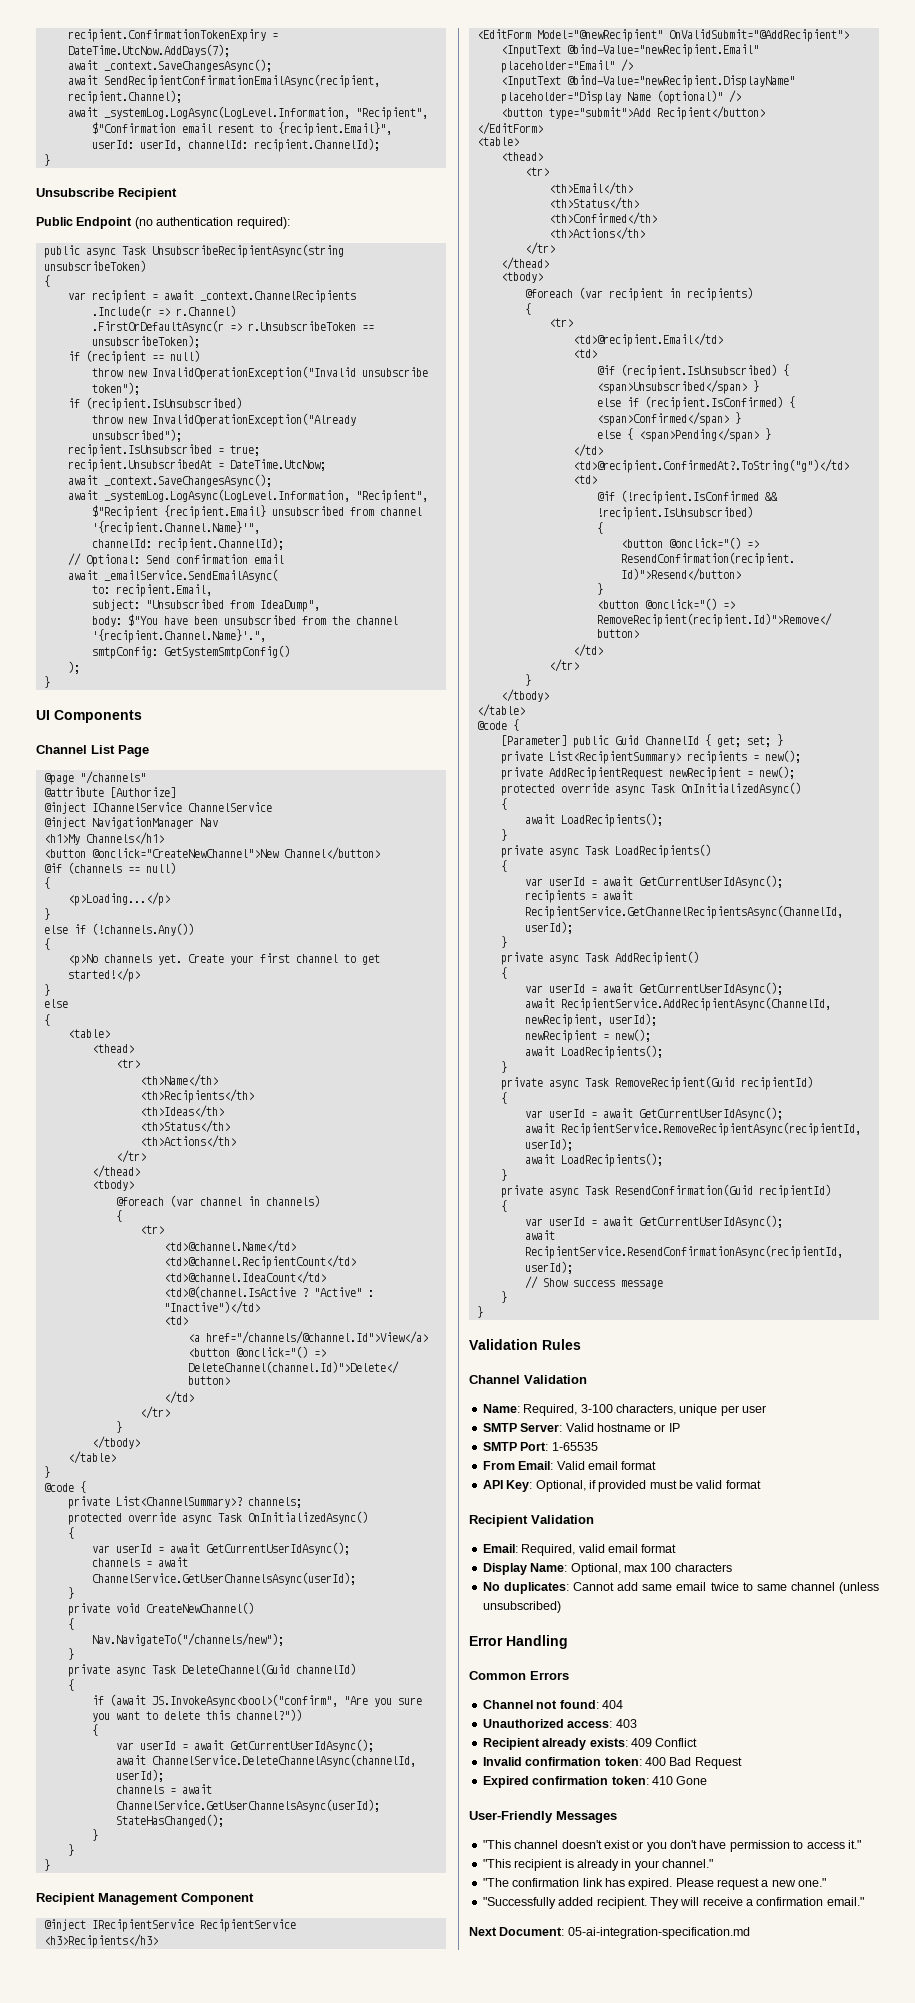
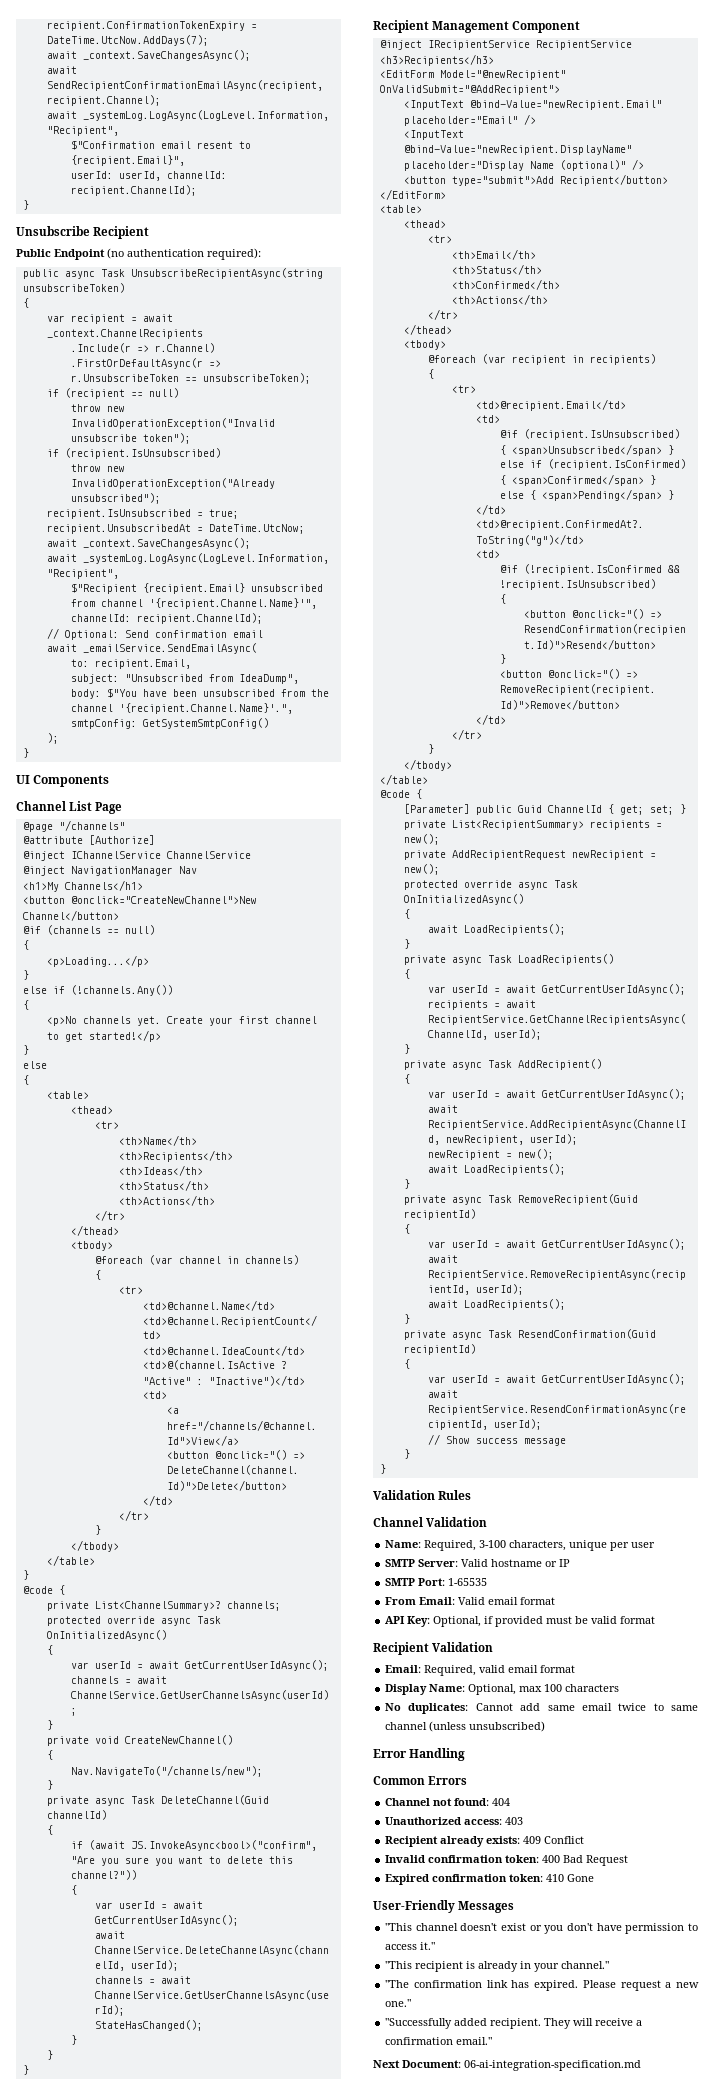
[567,1927,750,1939] 05-ai-integration-specification.md -> [464,2060,641,2071] 06-ai-integration-specification.md

